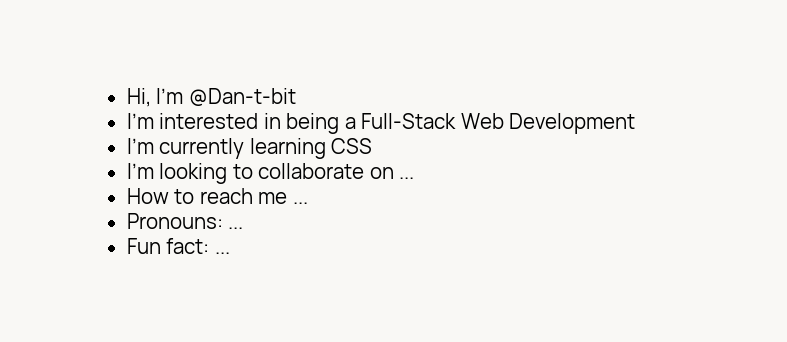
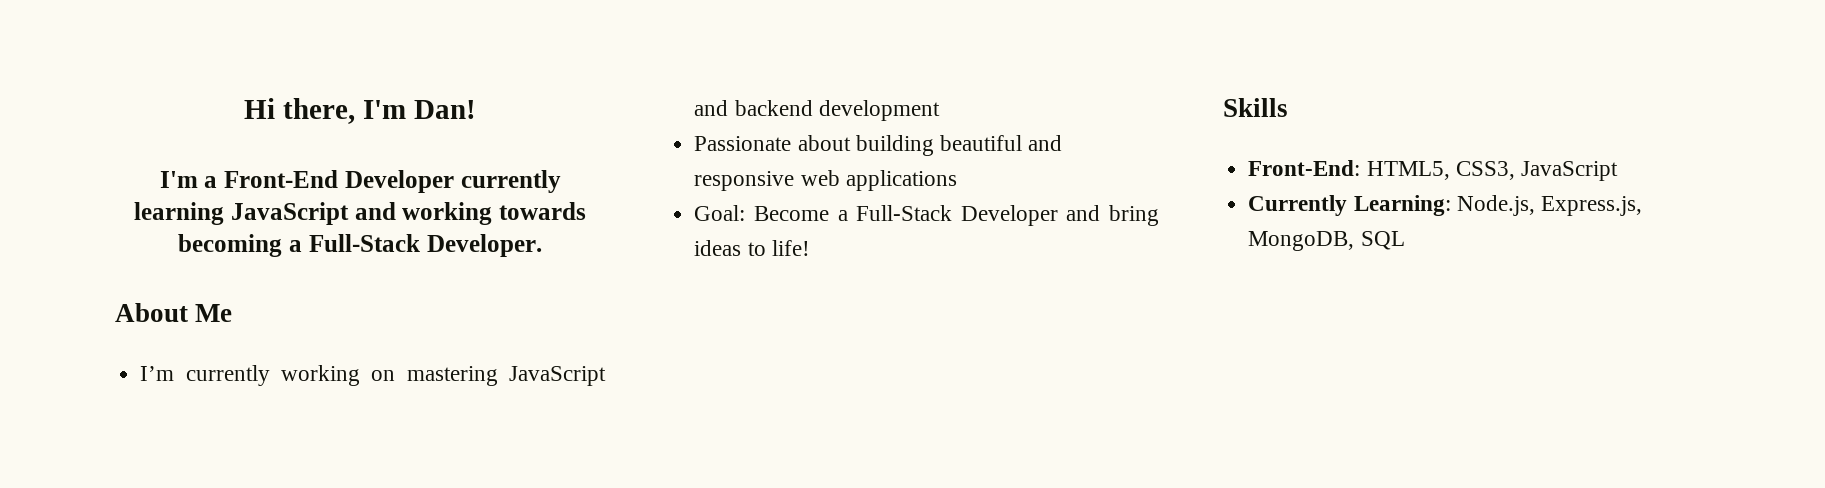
[126,88,296,107] [126,113,636,134] [126,138,373,159] [126,163,415,184] [126,188,308,204] [126,213,244,229] [126,238,230,254] Hi, I’m @Dan-t-bit // I’m interested in being a Full-Stack Web Development // I’m currently learning CSS // I’m looking to collaborate on ... // How to reach me ... // Pronouns: ... // Fun fact: ... -> [244,98,476,124] [159,170,561,193] [134,202,586,225] [178,234,542,257] [115,303,233,322] [140,365,606,386] [694,100,940,121] [694,135,1063,156] [694,170,957,191] [694,205,1159,226] [694,240,810,256] [1223,98,1288,117] [1248,160,1618,181] [1248,195,1642,216] [1248,231,1405,251] Hi there, I'm Dan! // I'm a Front-End Developer currently learning JavaScript and working towards becoming a Full-Stack Developer. // About Me // I’m currently working on mastering JavaScript and backend development // Passionate about building beautiful and responsive web applications // Goal: Become a Full-Stack Developer and bring ideas to life! // Skills // Front-End: HTML5, CSS3, JavaScript // Currently Learning: Node.js, Express.js, MongoDB, SQL

